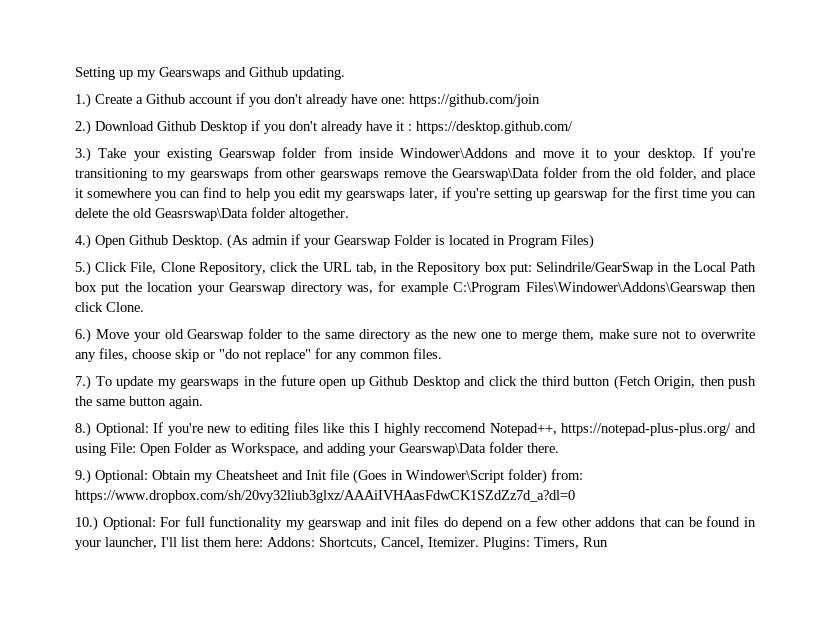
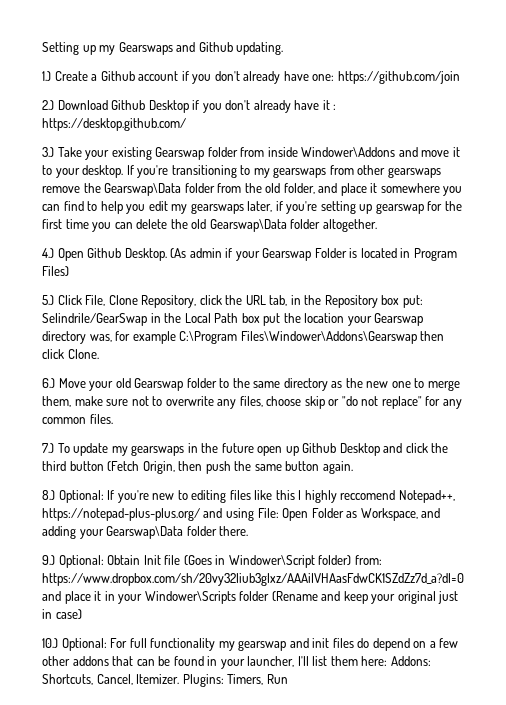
[155,208,248,221] Geasrswap\Data -> [209,219,287,232] Gearswap\Data
[194,470,303,483] my Cheatsheet and -> (141, 560) none
(575, 496) none -> [42,591,459,604] [42,609,82,619] and place it in your Windower\Scripts folder (Rename and keep your original just in case)

